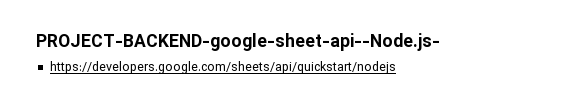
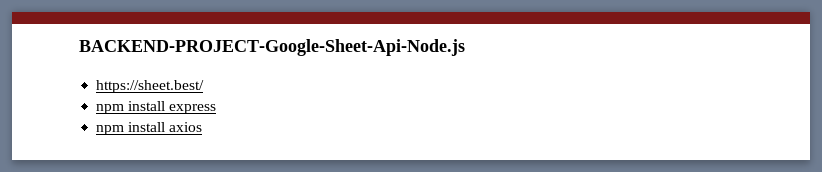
[36,33,440,51] [49,61,396,74] PROJECT-BACKEND-google-sheet-api--Node.js- // https://developers.google.com/sheets/api/quickstart/nodejs -> [79,39,465,56] [96,80,205,93] [96,101,217,114] [96,122,203,135] BACKEND-PROJECT-Google-Sheet-Api-Node.js // https://sheet.best/ // npm install express // npm install axios

